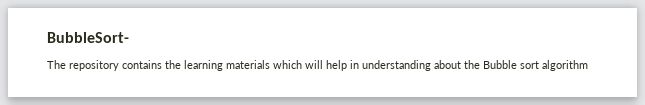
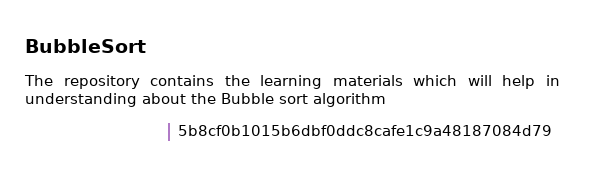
[47,32,129,43] BubbleSort- -> [25,39,146,53] BubbleSort
(588, 65) none -> [177,125,552,136] // 5b8cf0b1015b6dbf0ddc8cafe1c9a48187084d79

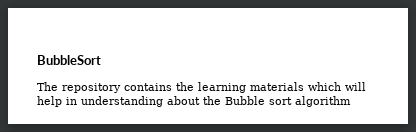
[177,125,552,136] // 5b8cf0b1015b6dbf0ddc8cafe1c9a48187084d79 -> (351, 101) none

